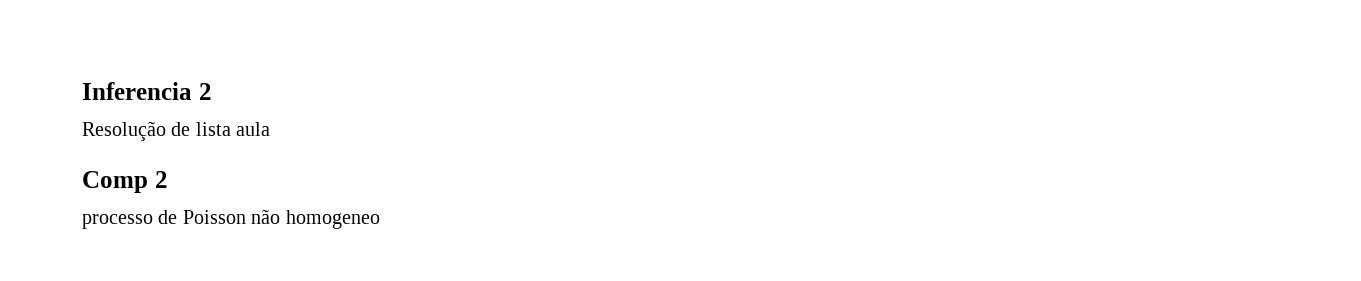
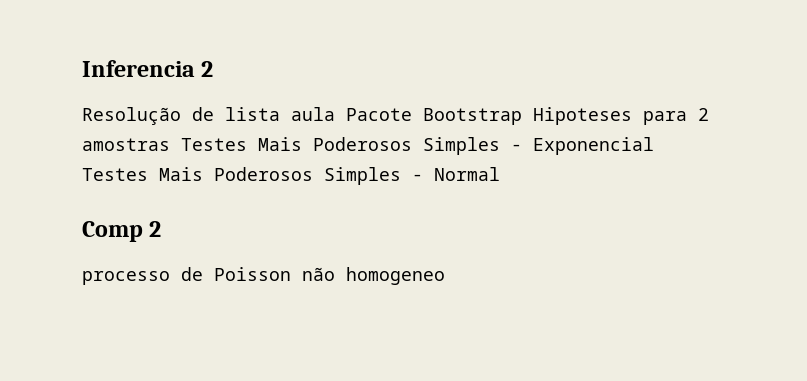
(271, 129) none -> [346,107,709,125] [82,137,654,155] [82,167,500,185] Pacote Bootstrap Hipoteses para 2 amostras Testes Mais Poderosos Simples - Exponencial Testes Mais Poderosos Simples - Normal

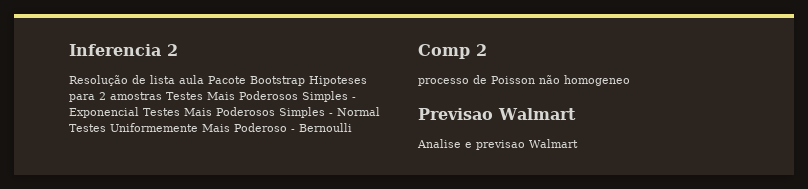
(500, 174) none -> [69,123,352,132] Testes Uniformemente Mais Poderoso - Bernoulli
(445, 276) none -> [418,108,576,120] [417,139,578,150] // Previsao Walmart // Analise e previsao Walmart

